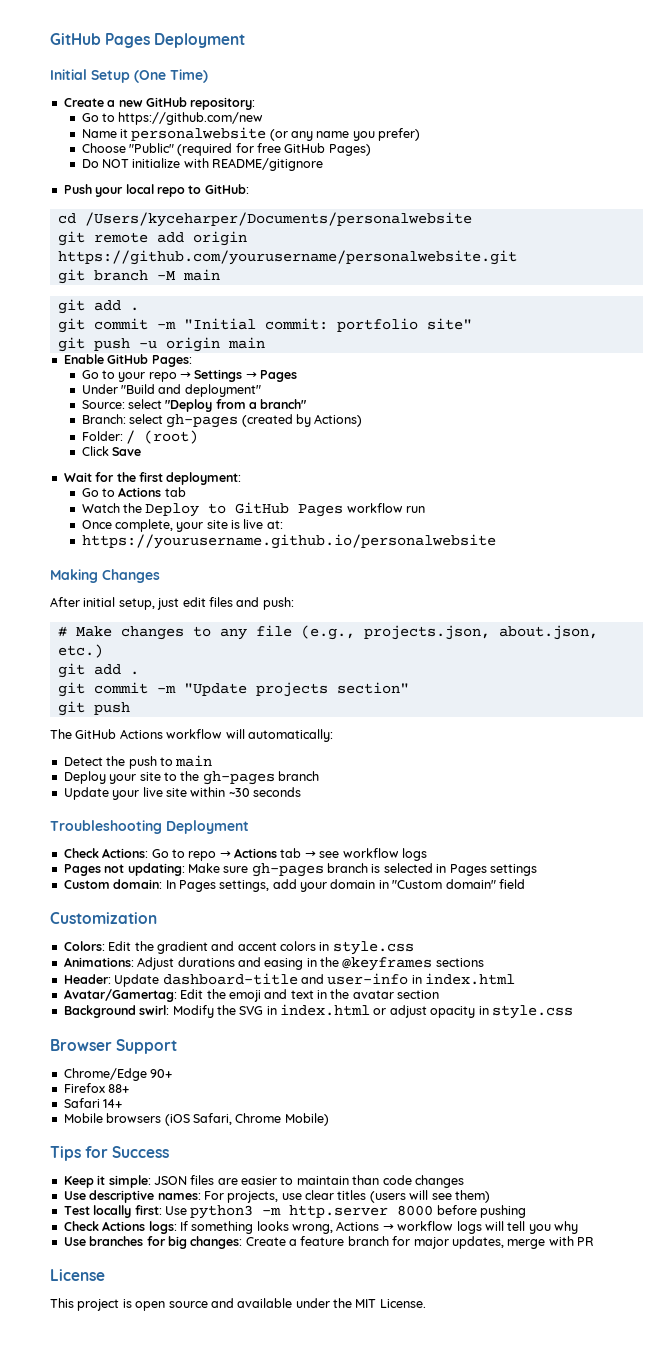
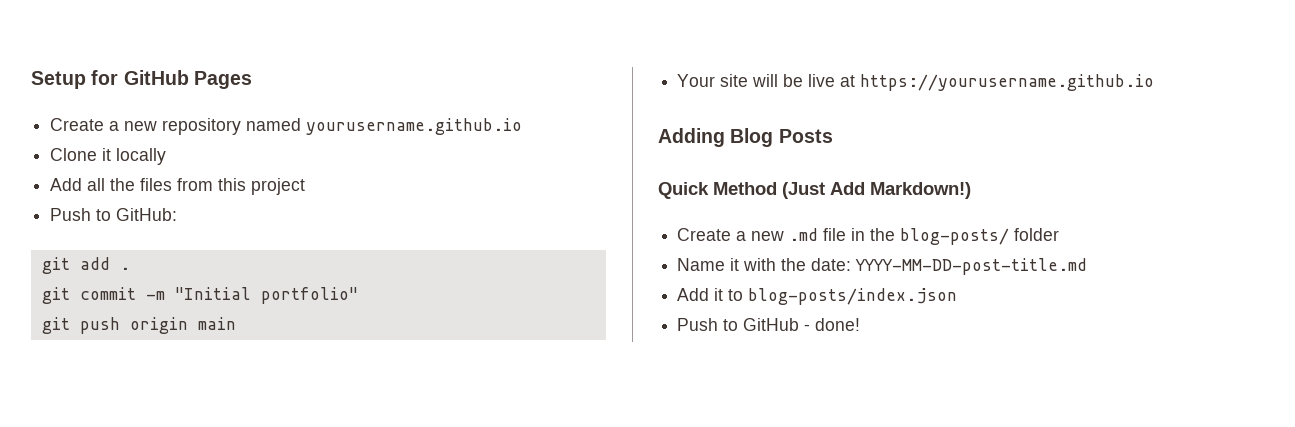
[50,33,246,48] [50,69,208,83] [63,97,256,110] [81,112,264,125] [81,127,421,141] [81,143,371,156] [81,158,324,171] [63,184,249,197] [57,212,472,227] [57,231,247,246] [57,250,517,265] [57,269,220,284] GitHub Pages Deployment // Initial Setup (One Time) // Create a new GitHub repository: // Go to https://github.com/new // Name it personalwebsite (or any name you prefer) // Choose "Public" (required for free GitHub Pages) // Do NOT initialize with README/gitignore // Push your local repo to GitHub: // cd /Users/kyceharper/Documents/personalwebsite // git remote add origin https://github.com/yourusername/personalwebsite.git // git branch -M main -> [31,70,252,89] [50,118,523,135] [50,148,167,165] [50,178,306,195] [50,208,178,221] Setup for GitHub Pages // Create a new repository named yourusername.github.io // Clone it locally // Add all the files from this project // Push to GitHub:
[264,318,472,332] [57,337,157,352] commit: portfolio site" // git push -u -> [260,287,358,304] [41,317,120,334] portfolio" // git push
[63,354,192,367] [81,369,298,382] [81,384,261,397] [81,399,307,412] [81,414,363,428] [81,430,198,444] [81,446,141,456] [63,472,242,485] [81,487,186,497] [81,502,426,517] [81,519,283,532] [81,534,496,549] [50,569,160,583] [50,597,294,610] [57,625,598,640] [57,644,103,658] [57,663,139,678] [57,682,409,697] [57,701,130,716] [50,729,333,742] [63,755,213,769] [63,771,319,785] [63,787,301,800] [50,820,249,834] [63,848,427,861] [63,863,537,877] [63,879,525,892] [50,912,157,924] [63,941,414,955] [63,957,484,971] [63,973,515,987] [63,989,440,1002] [63,1004,573,1019] [50,1039,178,1054] [63,1068,173,1081] [63,1083,130,1093] [63,1098,123,1108] [63,1113,329,1126] [50,1146,170,1161] [63,1175,464,1188] [63,1190,490,1203] [63,1205,526,1219] [63,1221,578,1234] [63,1236,594,1249] [50,1269,105,1281] [50,1298,426,1311] Enable GitHub Pages: // Go to your repo → Settings → Pages // Under "Build and deployment" // Source: select "Deploy from a branch" // Branch: select gh-pages (created by Actions) // Folder: / (root) // Click Save // Wait for the first deployment: // Go to Actions tab // Watch the Deploy to GitHub Pages workflow run // Once complete, your site is live at: // https://yourusername.github.io/personalwebsite // Making Changes // After initial setup, just edit files and push: // # Make changes to any file (e.g., projects.json, about.json, etc.) // git add . // git commit -m "Update projects section" // git push // The GitHub Actions workflow will automatically: // Detect the push to main // Deploy your site to the gh-pages branch // Update your live site within ~30 seconds // Troubleshooting Deployment // Check Actions: Go to repo → Actions tab → see workflow logs // Pages not updating: Make sure gh-pages branch is selected in Pages settings // Custom domain: In Pages settings, add your domain in "Custom domain" field // Customization // Colors: Edit the gradient and accent colors in style.css // Animations: Adjust durations and easing in the @keyframes sections // Header: Update dashboard-title and user-info in index.html // Avatar/Gamertag: Edit the emoji and text in the avatar section // Background swirl: Modify the SVG in index.html or adjust opacity in style.css // Browser Support // Chrome/Edge 90+ // Firefox 88+ // Safari 14+ // Mobile browsers (iOS Safari, Chrome Mobile) // Tips for Success // Keep it simple: JSON files are easier to maintain than code changes // Use descriptive names: For projects, use clear titles (users will see them) // Test locally first: Use python3 -m http.server 8000 before pushing // Check Actions logs: If something looks wrong, Actions → workflow logs will tell you why // Use branches for big changes: Create a feature branch for major updates, merge with PR // License // This project is open source and available under the MIT License. -> [677,74,1155,91] [658,128,833,147] [658,182,971,199] [677,228,1060,245] [677,258,1088,275] [677,288,958,305] [677,318,861,331] Your site will be live at https://yourusername.github.io // Adding Blog Posts // Quick Method (Just Add Markdown!) // Create a new .md file in the blog-posts/ folder // Name it with the date: YYYY-MM-DD-post-title.md // Add it to blog-posts/index.json // Push to GitHub - done!

